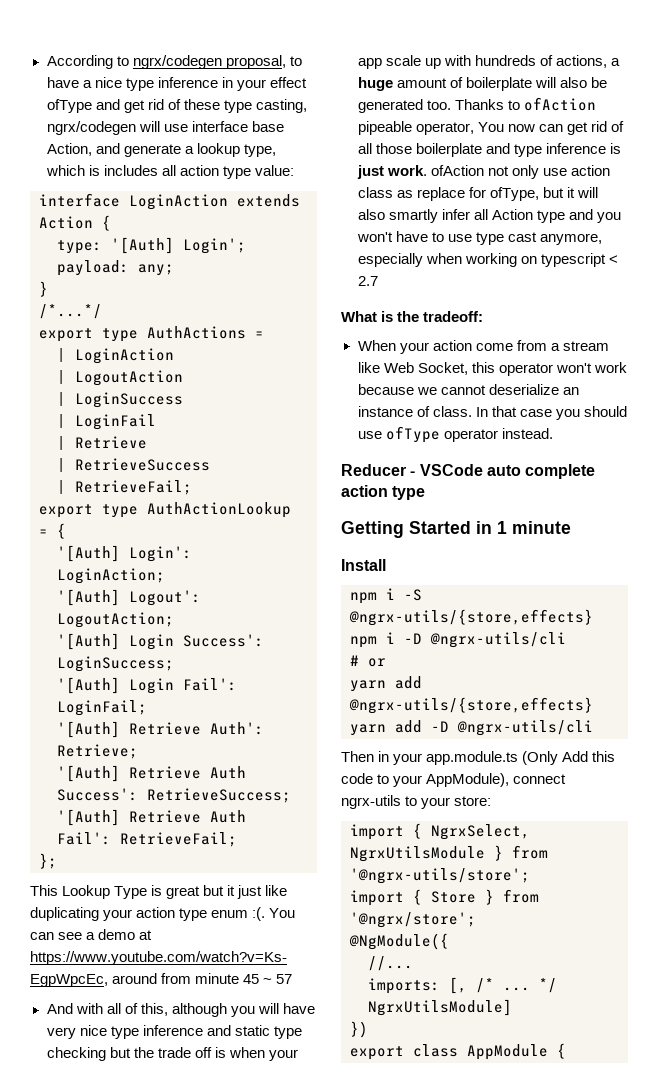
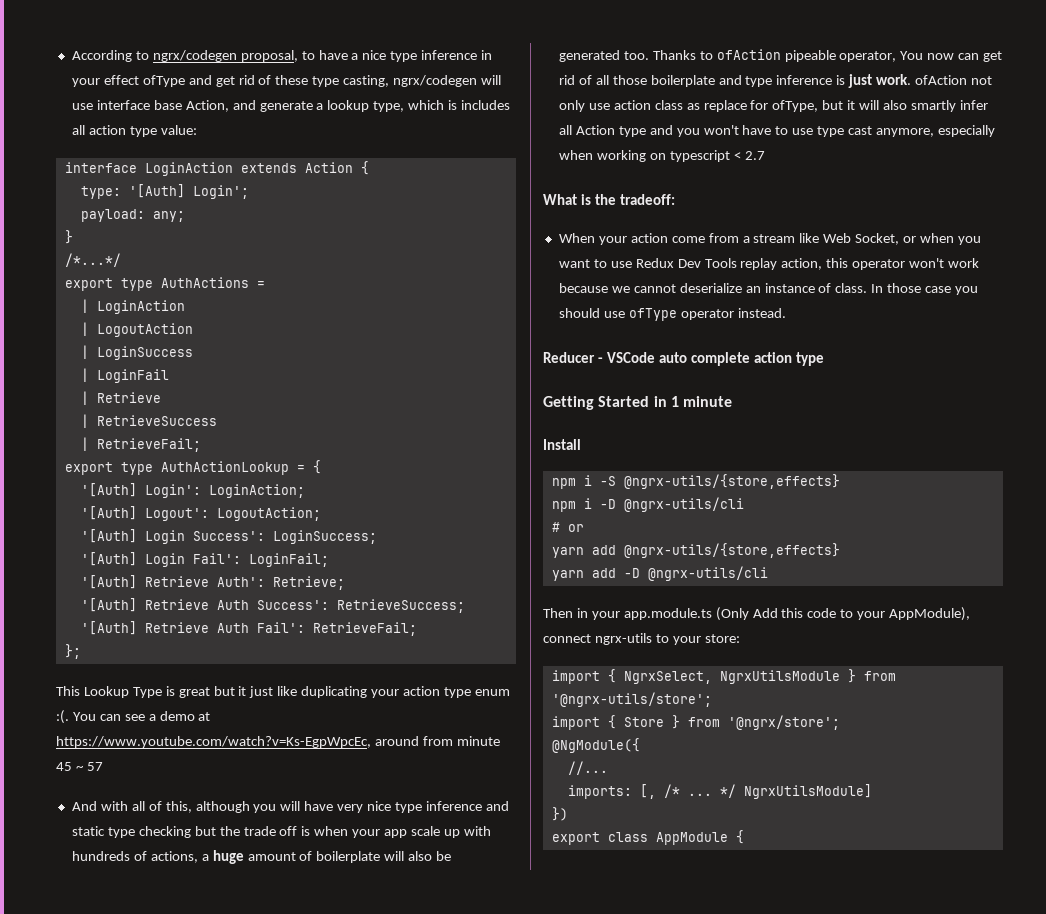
(468, 368) none -> [903,233,981,245] [558,258,823,270] or when you want to use Redux Dev Tools replay action,
[491,406,517,417] that -> [887,283,922,293] those

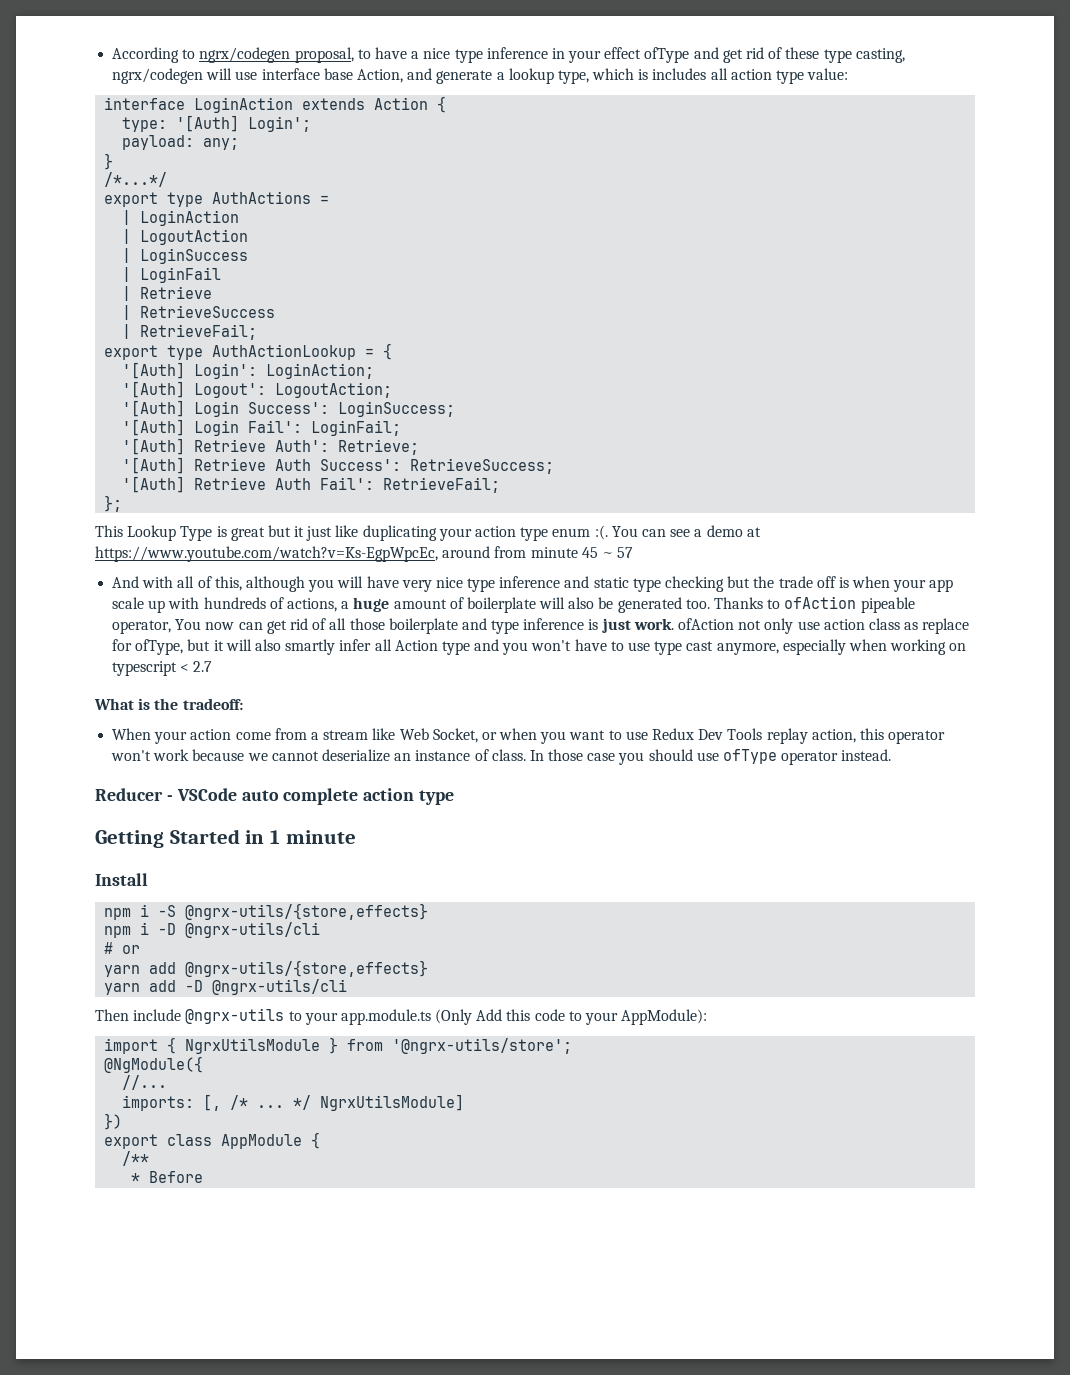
[576,608,588,618] in -> [133,1008,302,1024] include @ngrx-utils to
[889,607,971,621] [543,633,740,645] [551,669,712,684] AppModule), connect ngrx-utils to your store: // import { NgrxSelect, -> [621,1009,708,1025] [104,1037,177,1054] AppModule): // import {
[551,715,840,730] // import { Store } from '@ngrx/store'; -> (573, 1046) none
(744, 837) none -> [122,1151,150,1166] [131,1171,204,1183] // /** // * Before

